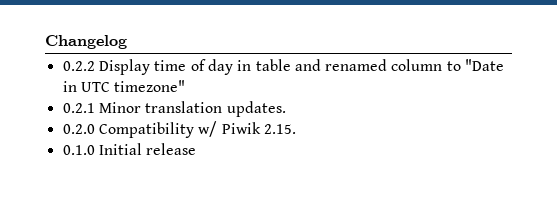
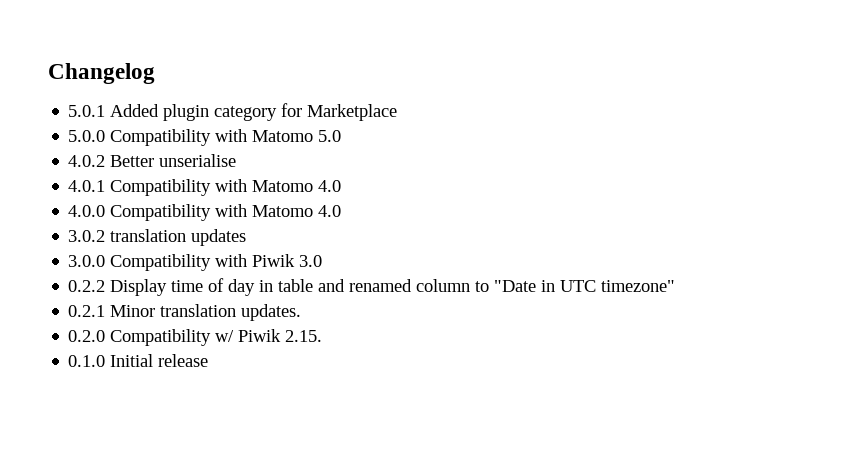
(127, 42) none -> [68,103,398,121] [68,129,342,146] [68,154,237,167] [68,179,342,196] [68,204,342,221] [68,229,247,246] [68,254,323,271] // 5.0.1 Added plugin category for Marketplace // 5.0.0 Compatibility with Matomo 5.0 // 4.0.2 Better unserialise // 4.0.1 Compatibility with Matomo 4.0 // 4.0.0 Compatibility with Matomo 4.0 // 3.0.2 translation updates // 3.0.0 Compatibility with Piwik 3.0

